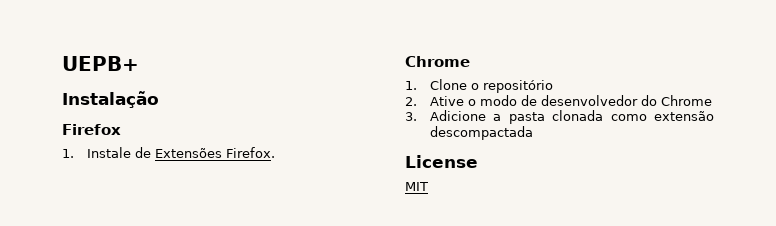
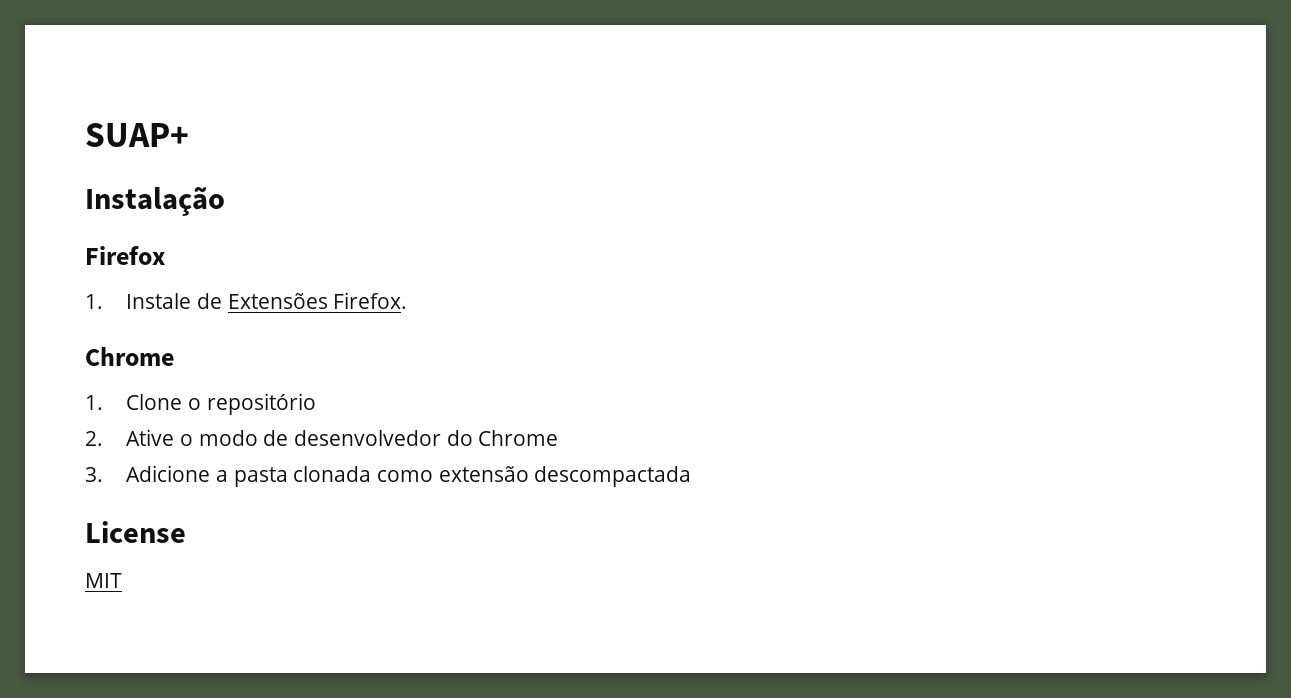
[62,56,139,71] UEPB+ -> [85,123,189,147] SUAP+

